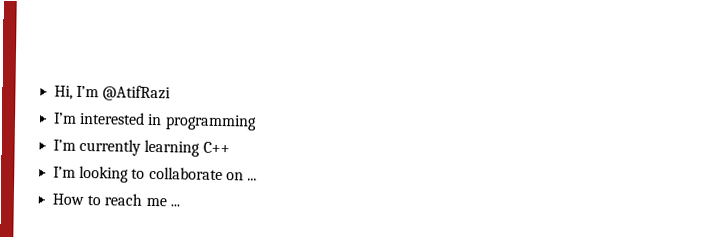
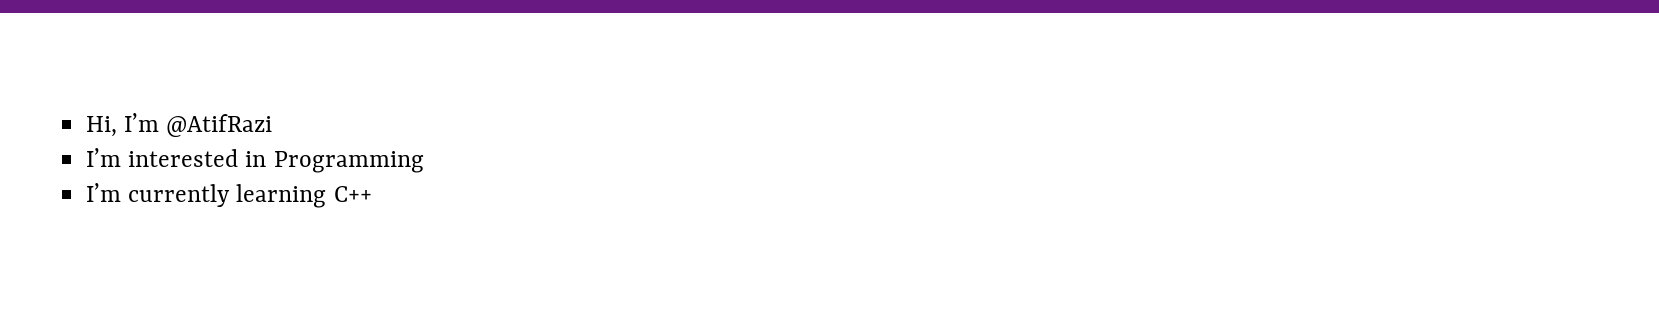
[164,114,257,131] programming -> [273,151,424,173] Programming
[53,165,257,183] [52,193,180,207] // I’m looking to collaborate on ... // How to reach me ... -> (372, 194) none

